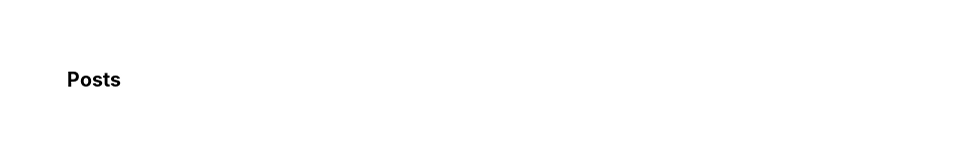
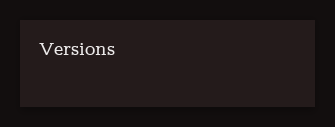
[66,71,122,87] Posts -> [39,43,115,55] Versions

